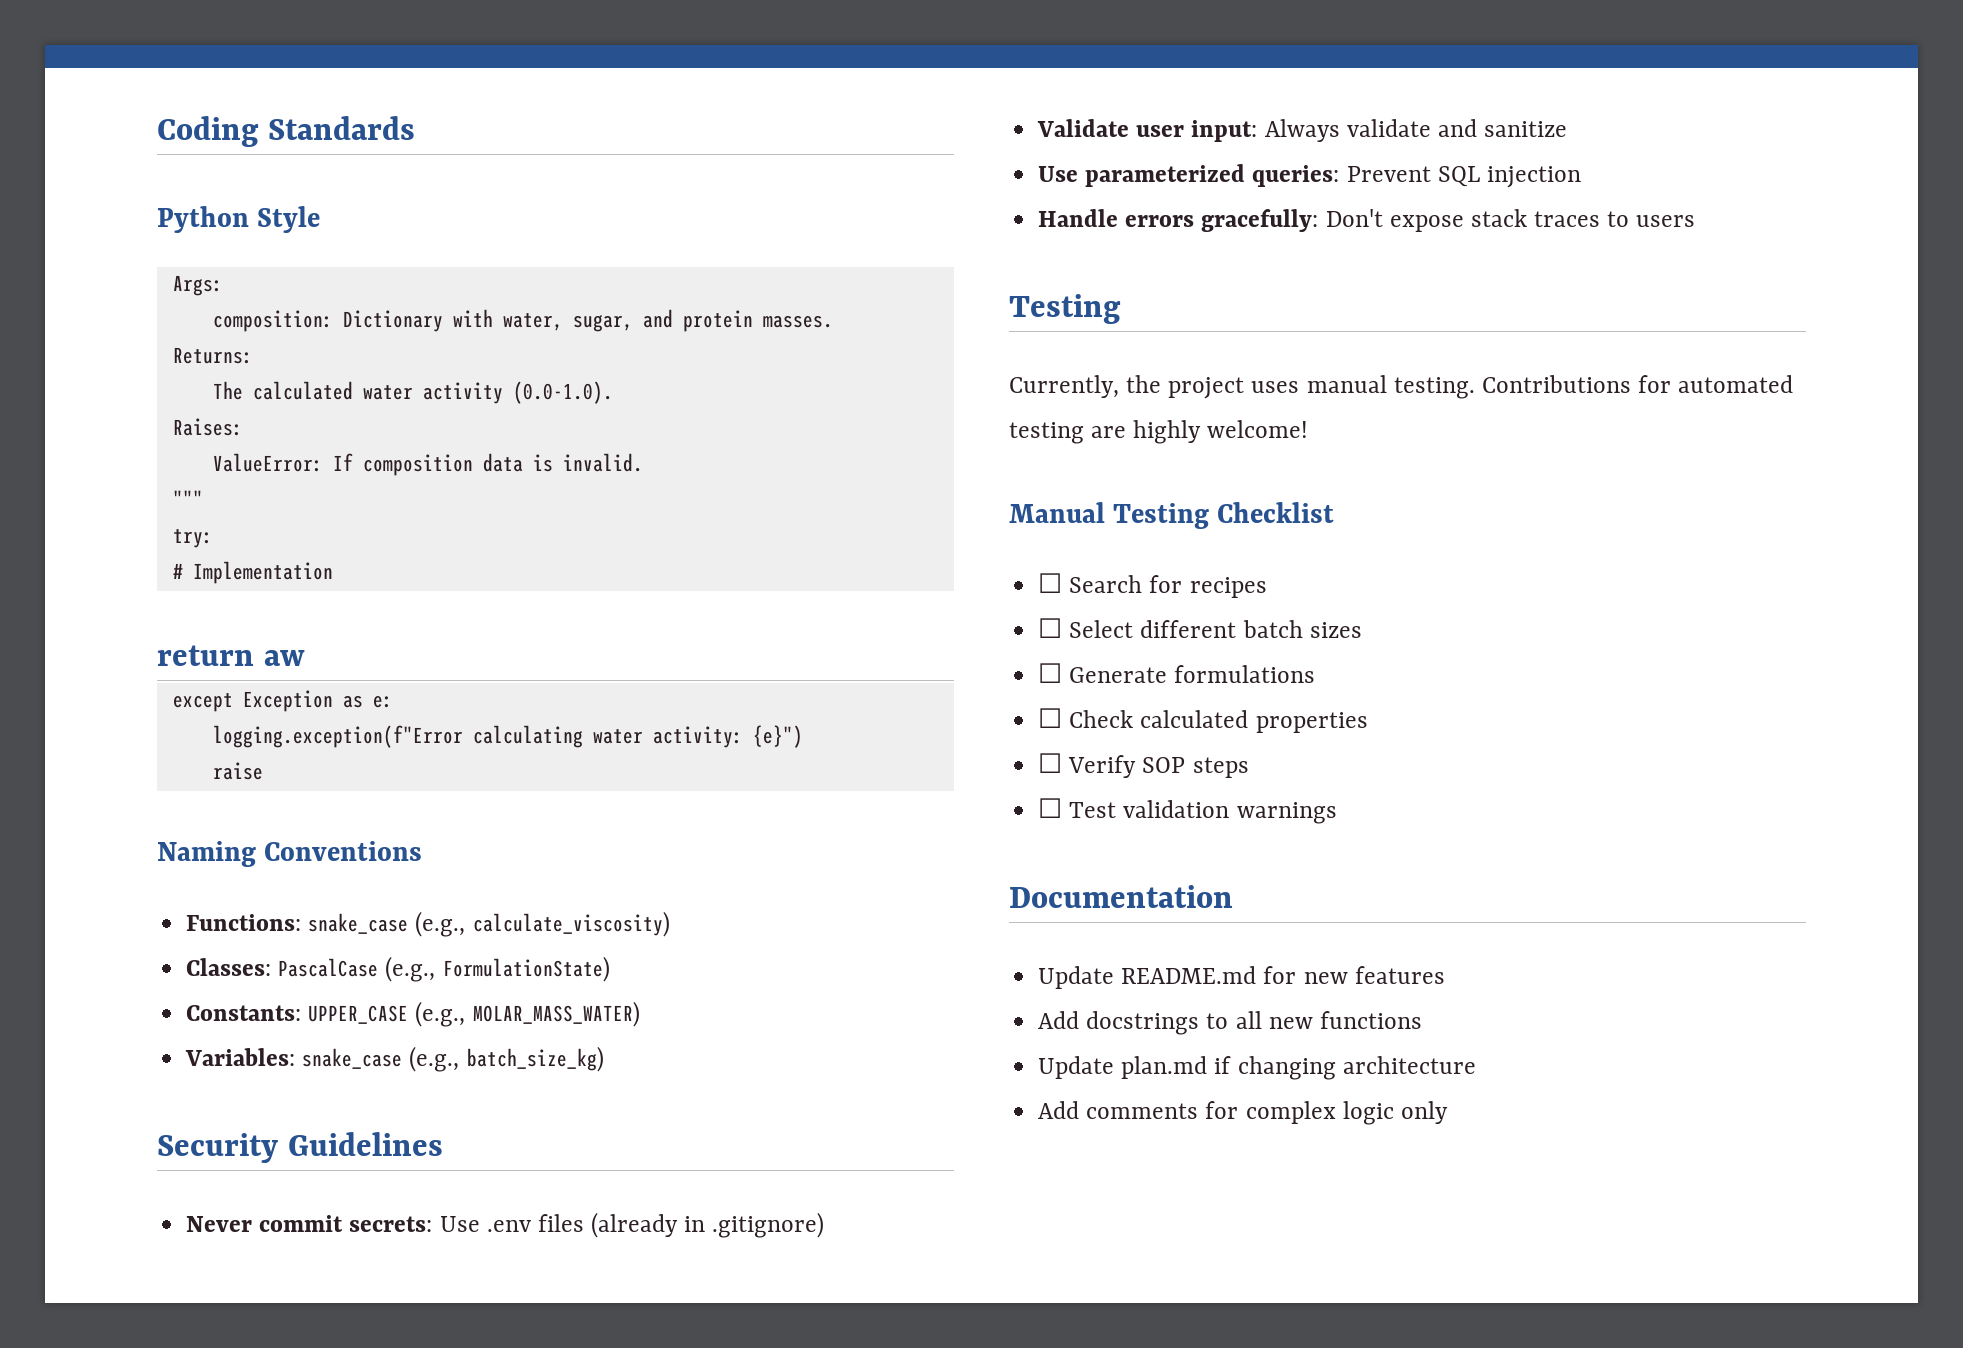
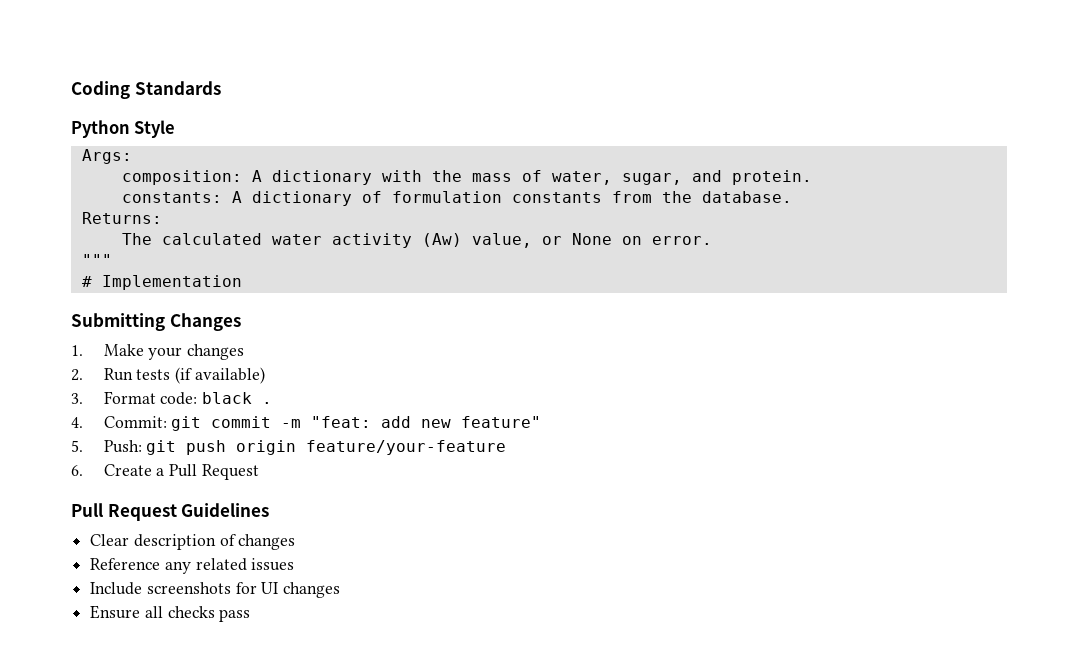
[342,309,833,332] Dictionary with water, sugar, and protein masses. -> [251,170,812,185] [121,191,792,206] A dictionary with the mass of water, sugar, and protein. // constants: A dictionary of formulation constants from the database.
[512,381,613,404] [172,418,243,436] [212,453,643,476] (0.0-1.0). // Raises: // ValueError: If composition data is invalid. -> [421,233,712,248] (Aw) value, or None on error.
[172,529,213,548] // try: -> (112, 260) none
[157,645,305,666] [172,690,393,712] [212,725,803,748] [212,762,263,780] [157,841,423,867] [186,911,670,937] [186,956,610,982] [186,1001,640,1027] [185,1046,604,1072] [157,1132,443,1163] [186,1212,825,1238] [1037,119,1568,142] [1038,164,1581,188] [1038,209,1696,232] [1009,294,1121,324] [1009,375,1794,399] [1009,420,1309,444] [1009,502,1335,529] [1038,573,1267,598] [1038,618,1362,638] [1038,663,1316,683] [1038,708,1368,733] [1038,753,1249,778] [1038,798,1337,824] [1009,885,1233,908] [1038,966,1445,989] [1038,1011,1422,1035] [1038,1056,1476,1080] [1038,1101,1448,1125] return aw // except Exception as e: // logging.exception(f"Error calculating water activity: {e}") // raise // Naming Conventions // Functions: snake_case (e.g., calculate_viscosity) // Classes: PascalCase (e.g., FormulationState) // Constants: UPPER_CASE (e.g., MOLAR_MASS_WATER) // Variables: snake_case (e.g., batch_size_kg) // Security Guidelines // Never commit secrets: Use .env files (already in .gitignore) // Validate user input: Always validate and sanitize // Use parameterized queries: Prevent SQL injection // Handle errors gracefully: Don't expose stack traces to users // Testing // Currently, the project uses manual testing. Contributions for automated testing are highly welcome! // Manual Testing Checklist // ☐ Search for recipes // ☐ Select different batch sizes // ☐ Generate formulations // ☐ Check calculated properties // ☐ Verify SOP steps // ☐ Test validation warnings // Documentation // Update README.md for new features // Add docstrings to all new functions // Update plan.md if changing architecture // Add comments for complex logic only -> [71,313,241,331] [71,344,245,360] [71,367,265,384] [71,391,273,405] [71,416,542,431] [71,440,507,455] [71,464,259,480] [71,503,270,521] [90,534,296,550] [90,558,295,574] [90,582,341,598] [90,605,251,622] Submitting Changes // 1. Make your changes // 2. Run tests (if available) // 3. Format code: black . // 4. Commit: git commit -m "feat: add new feature" // 5. Push: git push origin feature/your-feature // 6. Create a Pull Request // Pull Request Guidelines // Clear description of changes // Reference any related issues // Include screenshots for UI changes // Ensure all checks pass

